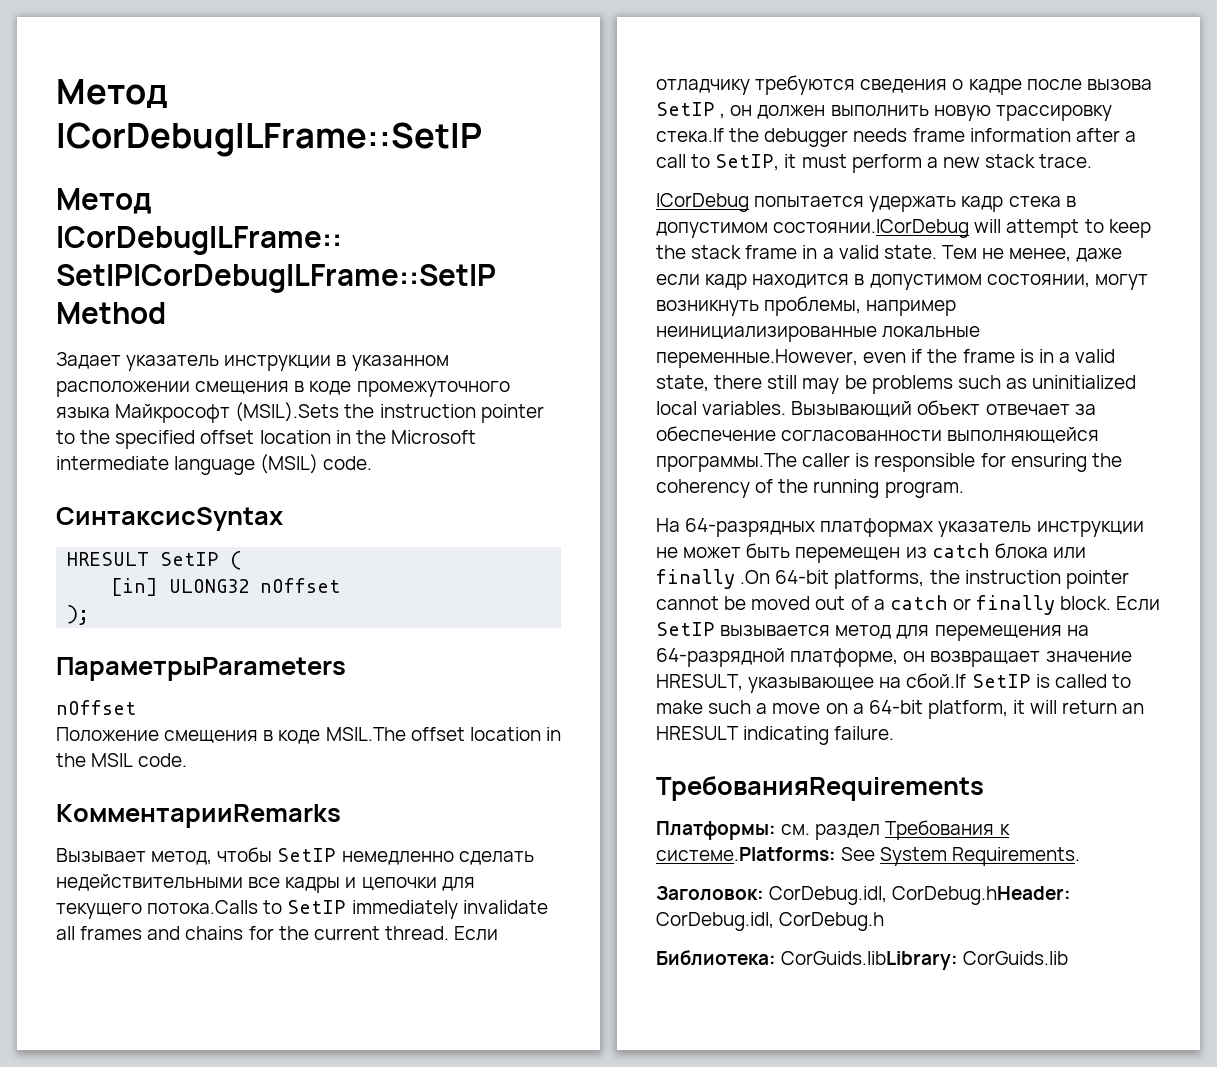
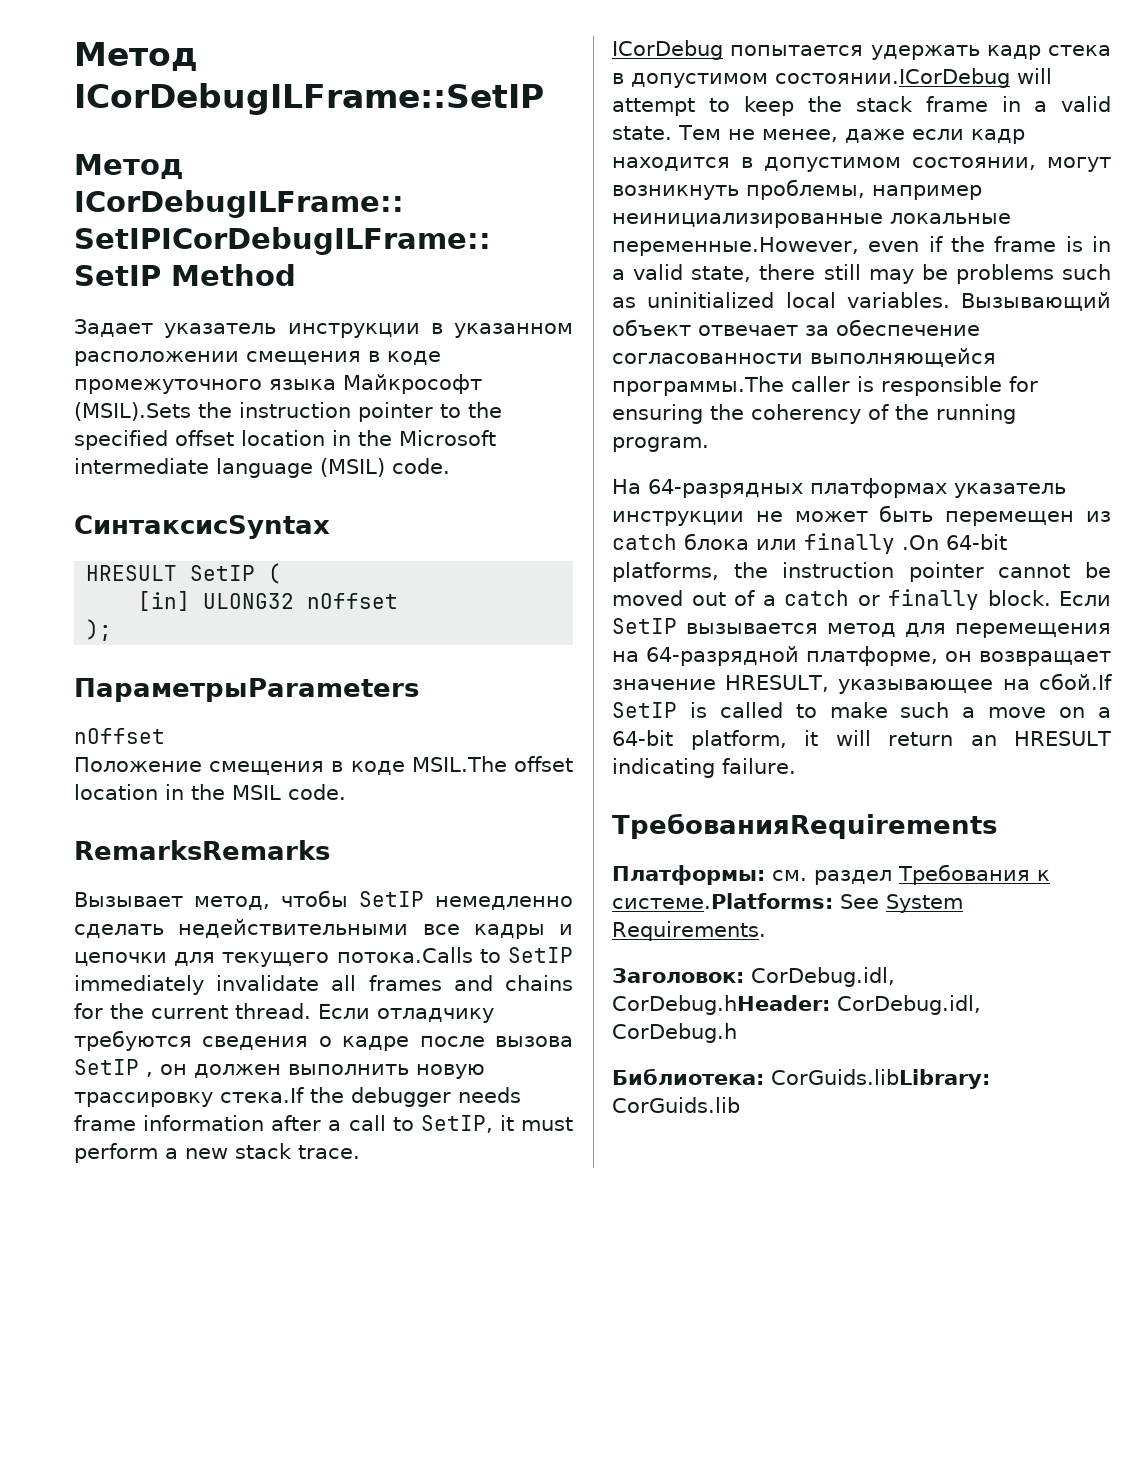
[56,804,341,828] КомментарииRemarks -> [74,840,330,860] RemarksRemarks

